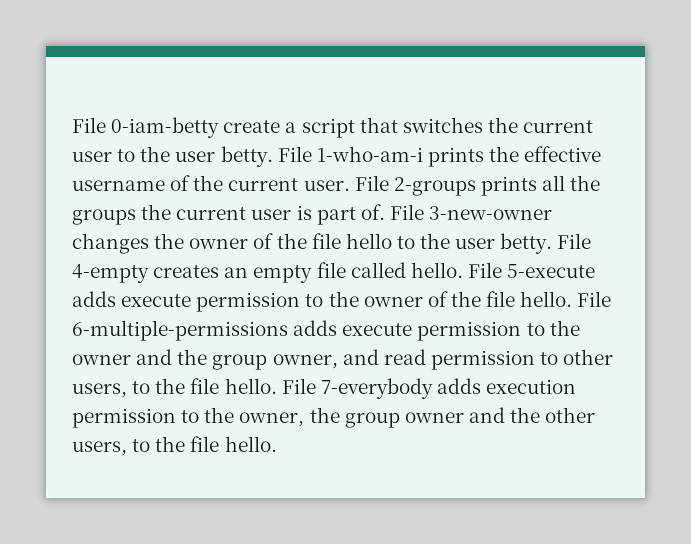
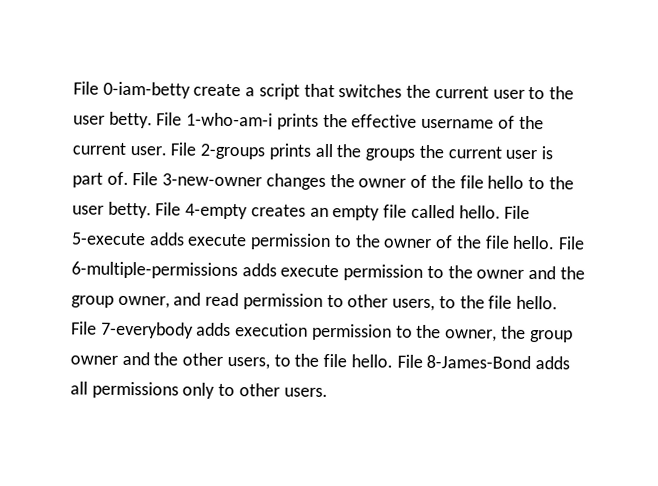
(277, 444) none -> [396,354,570,370] [70,381,328,399] File 8-James-Bond adds all permissions only to other users.

